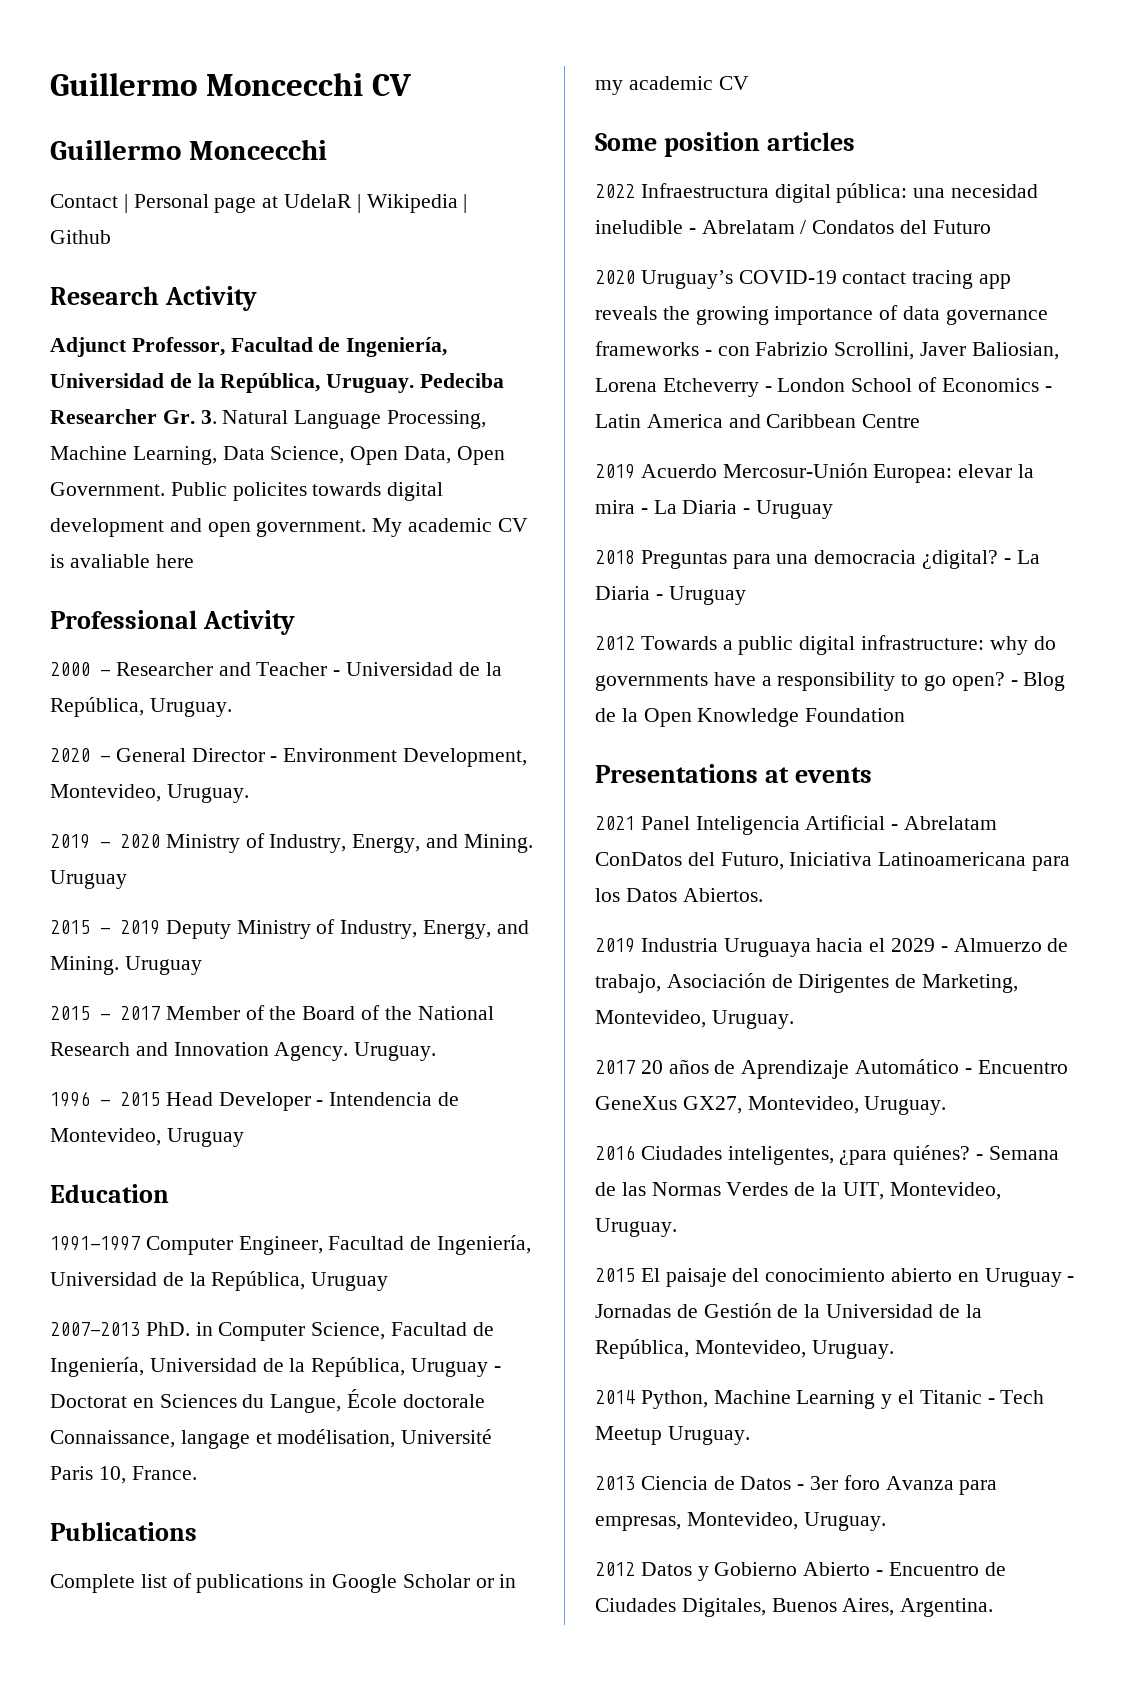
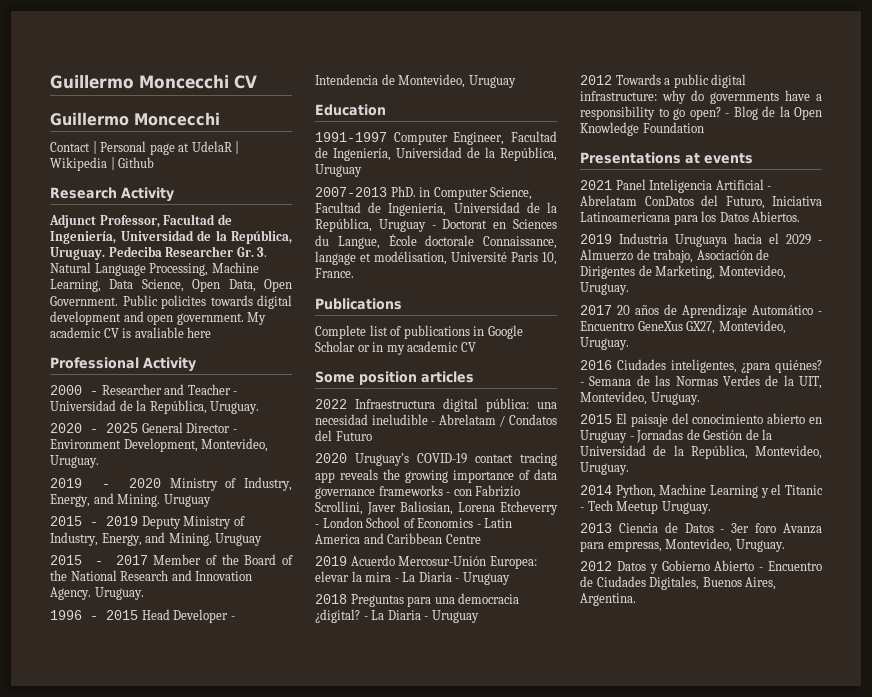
(110, 759) none -> [106,423,138,433] 2025

